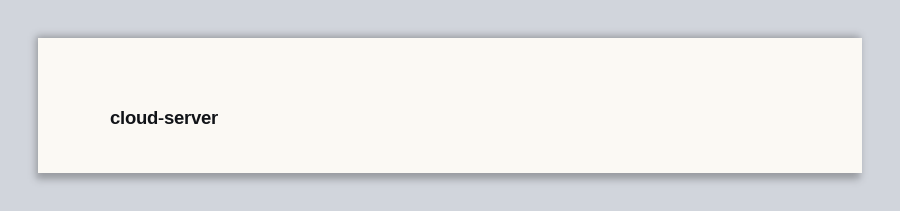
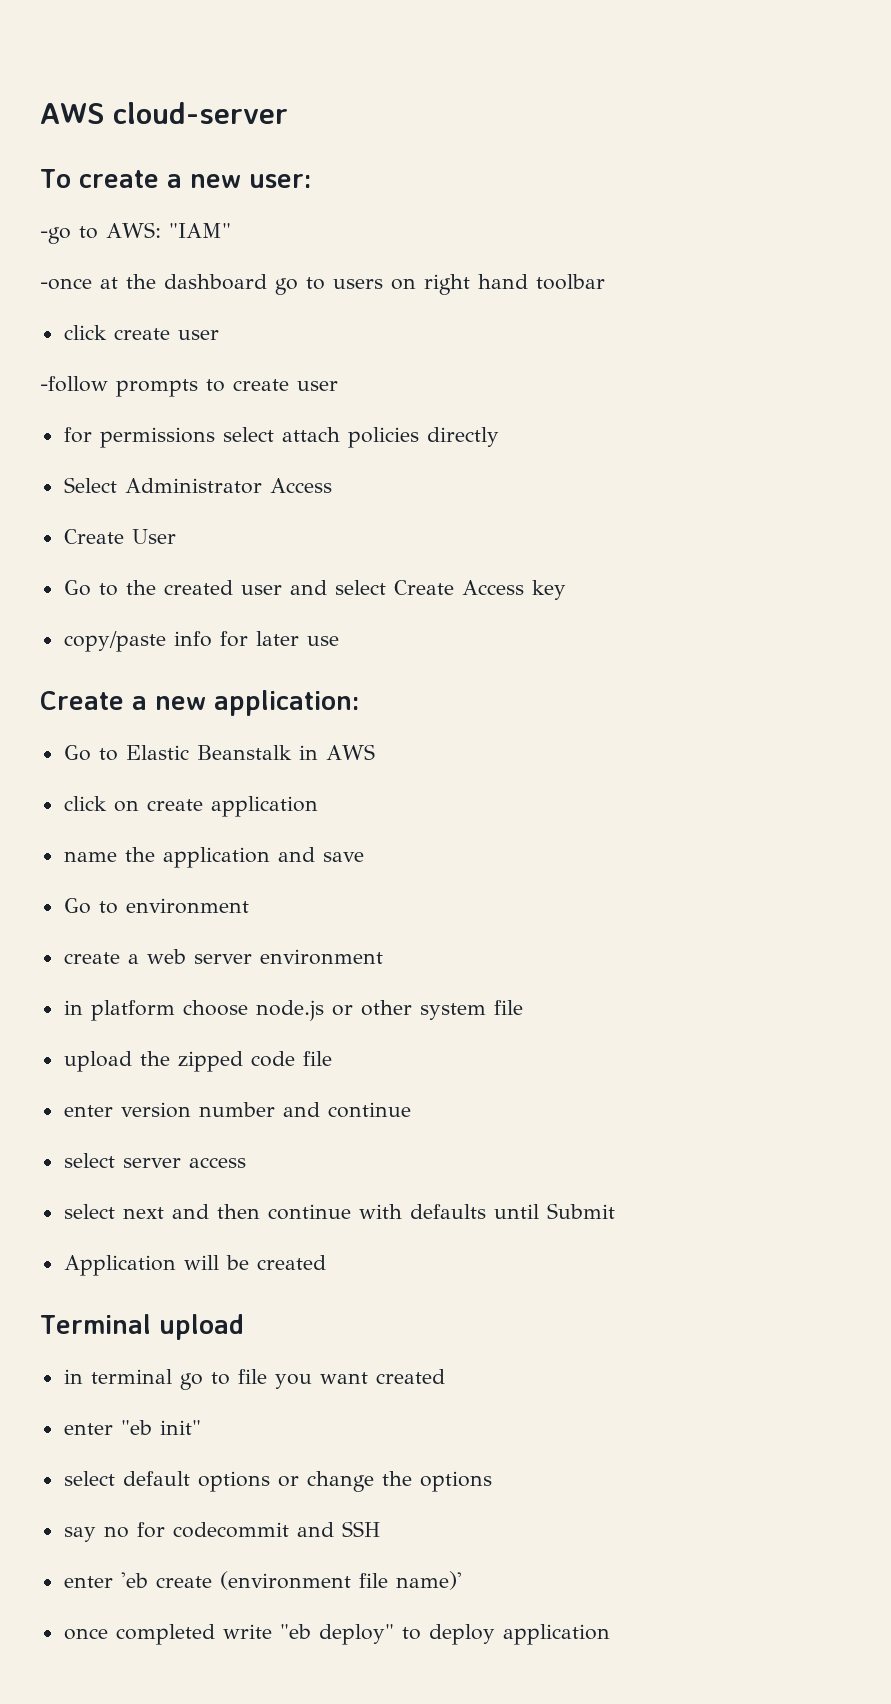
(110, 117) none -> [40,103,104,124] AWS
(218, 117) none -> [40,169,311,188] [40,222,231,244] [40,274,605,295] [63,325,219,340] [40,376,338,397] [63,427,499,448] [63,477,332,494] [63,529,176,544] [63,580,566,600] [63,631,339,652] [40,690,359,716] [63,744,375,761] [63,796,318,817] [63,847,364,868] [63,898,249,914] [63,949,383,965] [63,1000,523,1021] [63,1051,332,1072] [63,1102,411,1118] [63,1153,246,1168] [63,1203,615,1220] [63,1255,326,1276] [40,1314,244,1340] [63,1369,445,1390] [63,1420,201,1435] [63,1471,492,1492] [63,1521,380,1542] [63,1571,462,1590] [63,1624,610,1645] // To create a new user: // -go to AWS: "IAM" // -once at the dashboard go to users on right hand toolbar // click create user // -follow prompts to create user // for permissions select attach policies directly // Select Administrator Access // Create User // Go to the created user and select Create Access key // copy/paste info for later use // Create a new application: // Go to Elastic Beanstalk in AWS // click on create application // name the application and save // Go to environment // create a web server environment // in platform choose node.js or other system file // upload the zipped code file // enter version number and continue // select server access // select next and then continue with defaults until Submit // Application will be created // Terminal upload // in terminal go to file you want created // enter "eb init" // select default options or change the options // say no for codecommit and SSH // enter 'eb create (environment file name)' // once completed write "eb deploy" to deploy application

